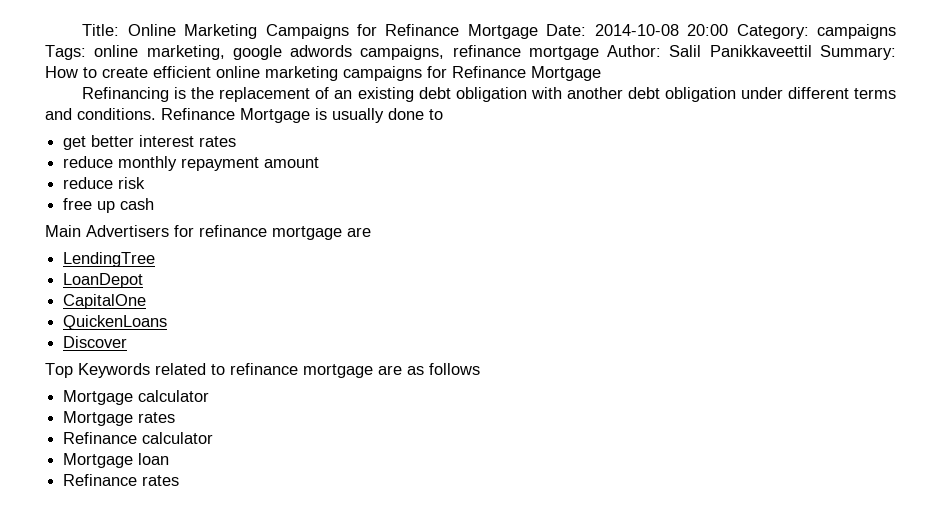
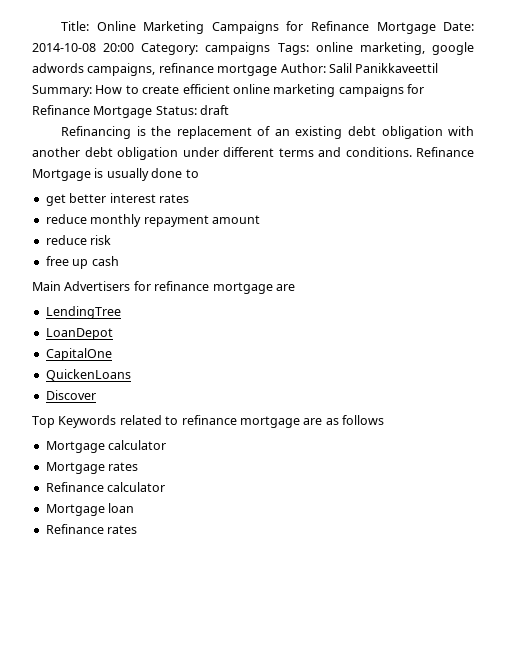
(601, 73) none -> [155,105,230,115] Status: draft

